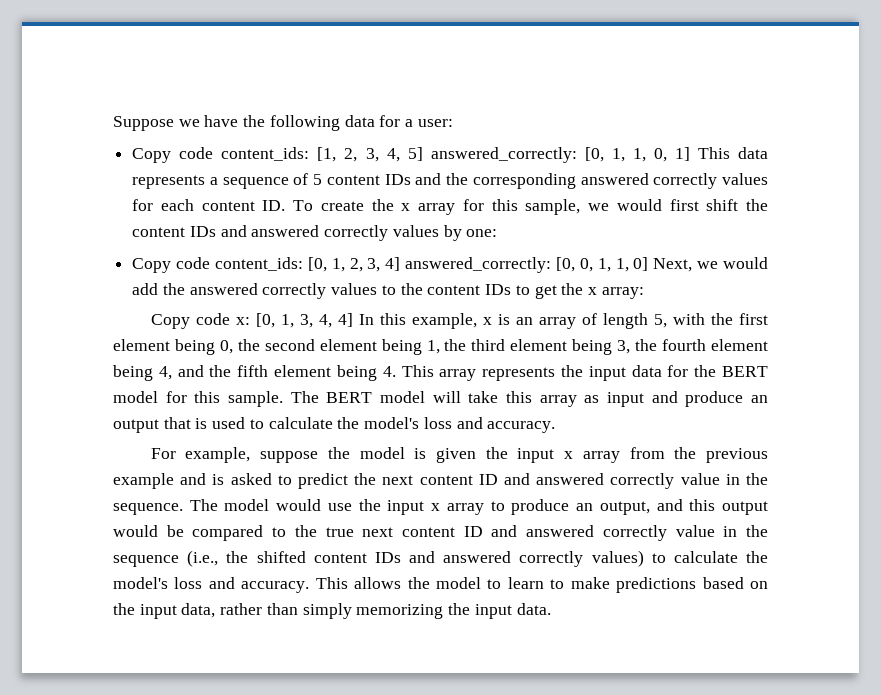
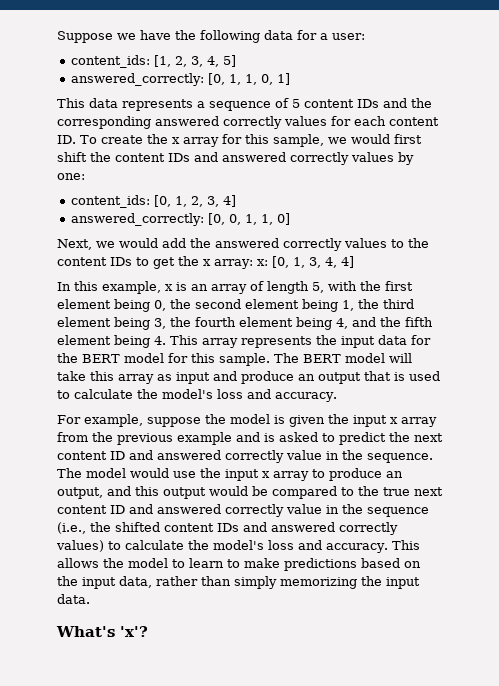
[132,147,214,163] Copy code -> (365, 36) none
(423, 154) none -> (237, 61) //
(690, 154) none -> (291, 79) //
[132,257,211,273] Copy code -> (85, 176) none
(401, 264) none -> (237, 201) //
(649, 264) none -> (291, 219) //
[150,313,230,329] // Copy code -> (253, 264) none
(353, 320) none -> (354, 262) //
(551, 609) none -> [56,626,148,637] // What's 'x'?

